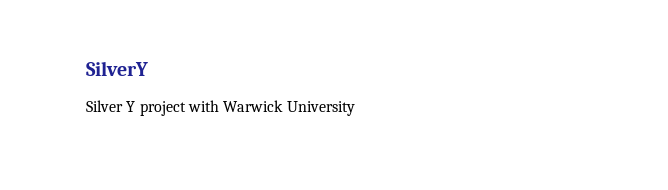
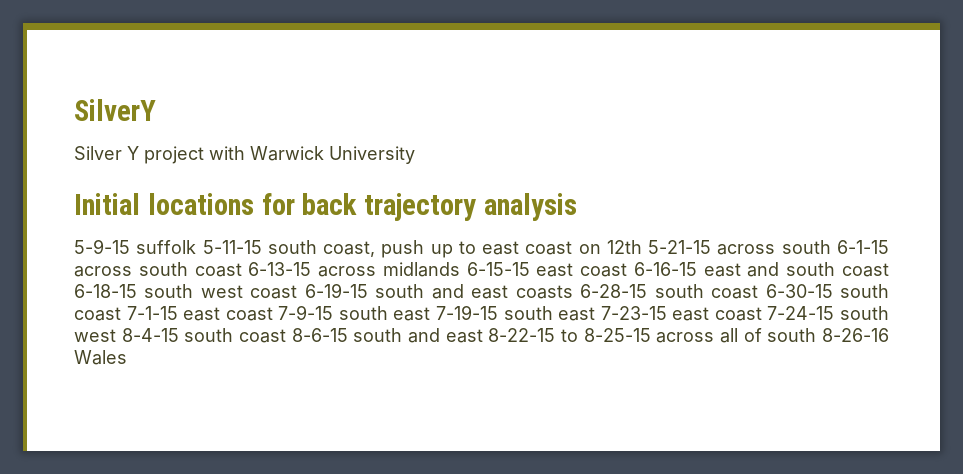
(355, 108) none -> [74,193,578,221] [74,239,889,258] [74,262,889,277] [74,283,889,299] [74,305,889,321] [74,328,889,343] [74,350,127,365] // Initial locations for back trajectory analysis // 5-9-15 suffolk 5-11-15 south coast, push up to east coast on 12th 5-21-15 across south 6-1-15 across south coast 6-13-15 across midlands 6-15-15 east coast 6-16-15 east and south coast 6-18-15 south west coast 6-19-15 south and east coasts 6-28-15 south coast 6-30-15 south coast 7-1-15 east coast 7-9-15 south east 7-19-15 south east 7-23-15 east coast 7-24-15 south west 8-4-15 south coast 8-6-15 south and east 8-22-15 to 8-25-15 across all of south 8-26-16 Wales

